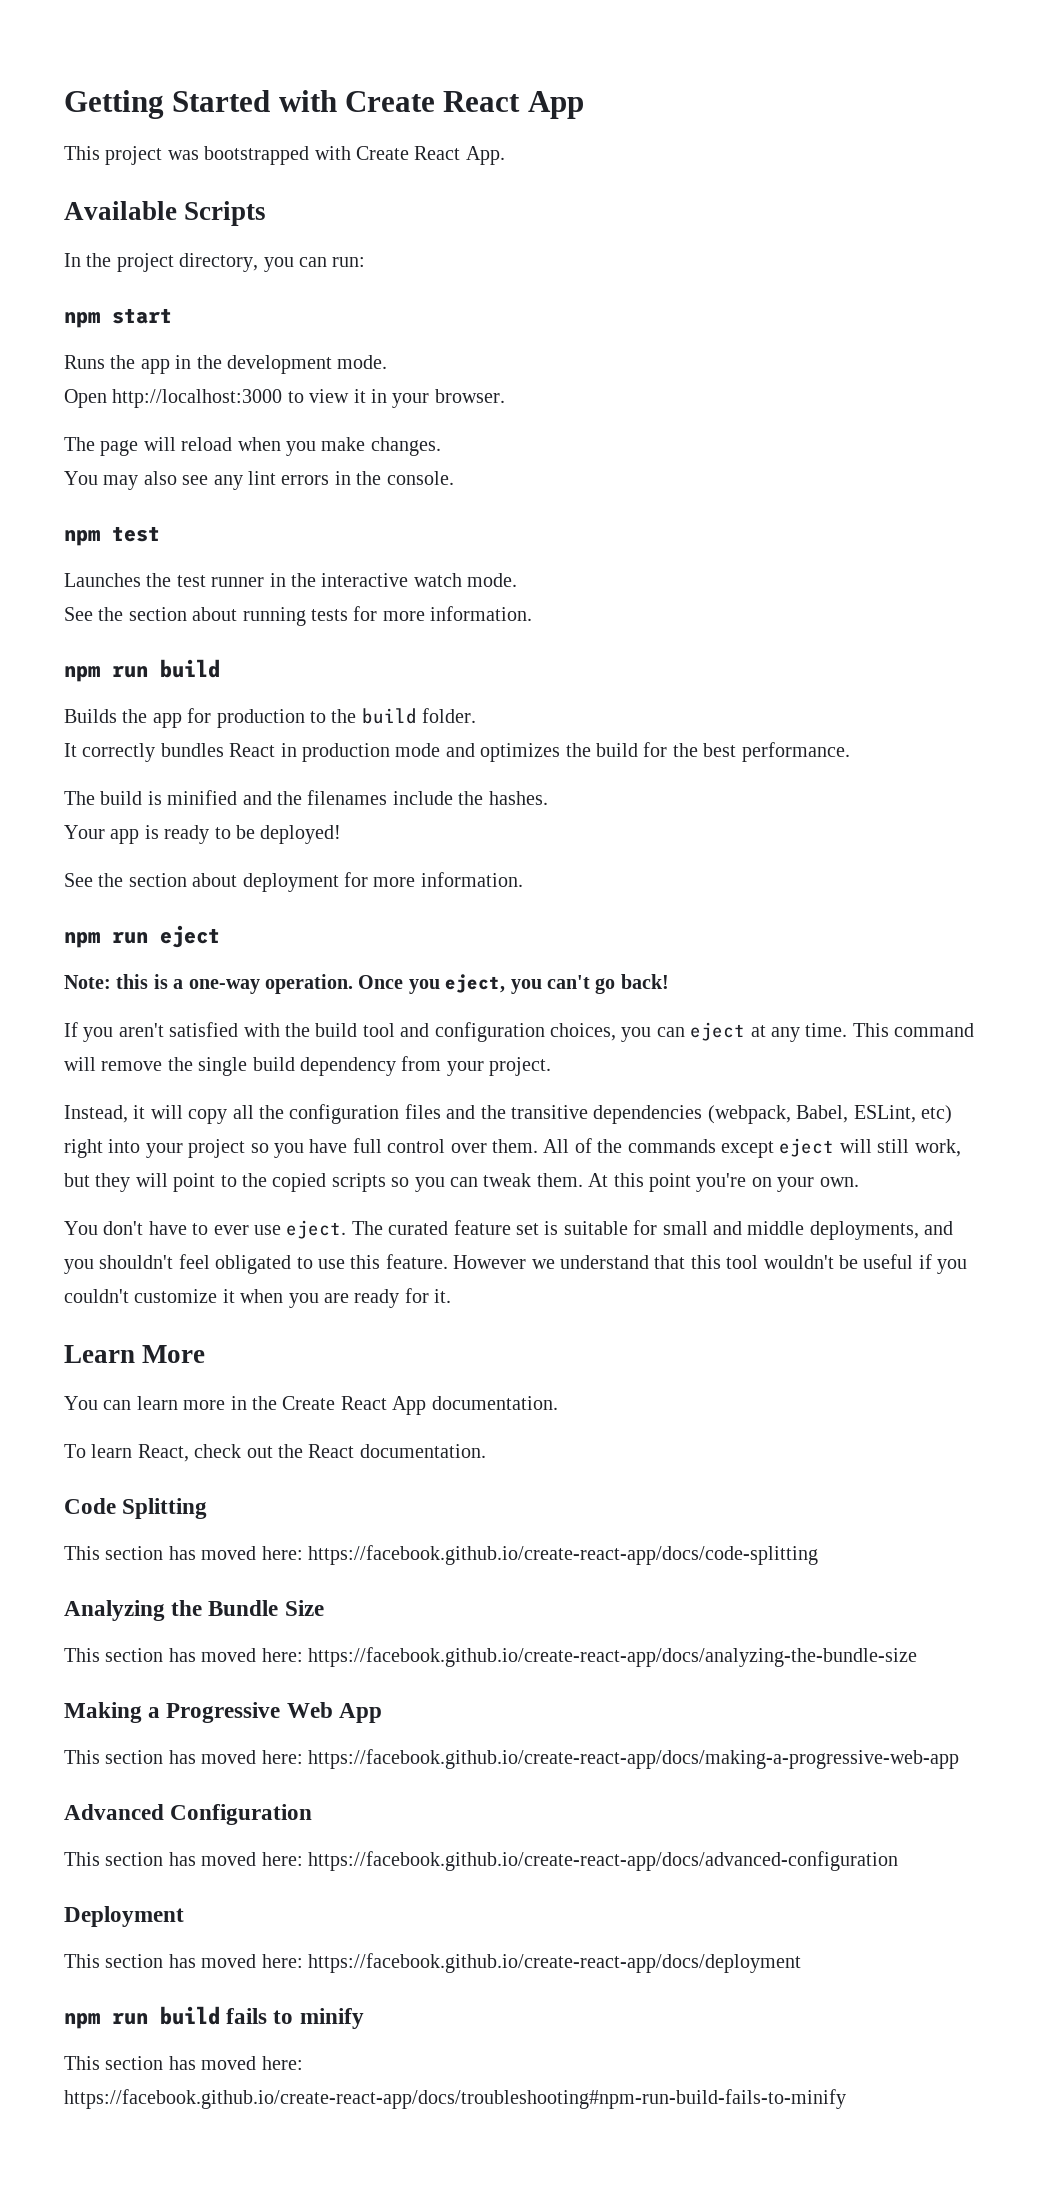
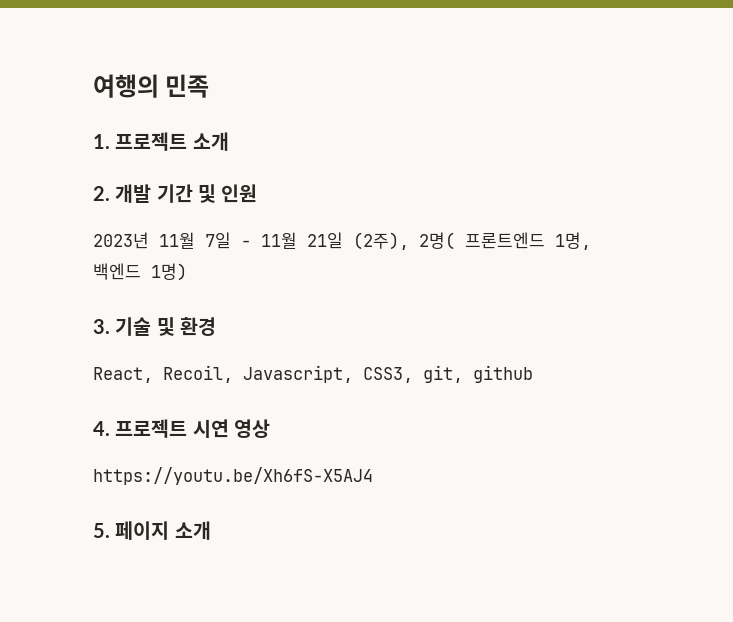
[64,90,584,119] [64,146,505,165] [64,201,267,226] [64,253,366,272] [64,308,172,328] [64,355,388,374] [64,389,505,408] [64,437,441,456] [64,471,454,490] [64,526,160,546] [64,573,518,587] [64,606,533,626] [64,659,220,682] [64,708,477,728] [64,742,850,762] [64,790,548,805] [64,825,342,844] [64,872,523,892] [64,925,220,948] [64,974,669,994] [64,1022,975,1042] [64,1056,552,1076] [64,1104,952,1124] [64,1138,961,1158] [64,1173,859,1192] [64,1220,954,1240] [64,1254,968,1274] [64,1288,452,1308] [64,1345,206,1363] [64,1396,558,1415] [64,1444,486,1462] [64,1498,208,1519] [64,1545,818,1565] [64,1600,324,1621] [64,1647,917,1667] [64,1702,382,1723] [64,1749,959,1769] [64,1804,313,1825] [64,1851,898,1871] [64,1906,184,1927] [64,1953,801,1973] [64,2006,364,2029] [64,2056,303,2070] [64,2089,846,2109] Getting Started with Create React App // This project was bootstrapped with Create React App. // Available Scripts // In the project directory, you can run: // npm start // Runs the app in the development mode. // Open http://localhost:3000 to view it in your browser. // The page will reload when you make changes. // You may also see any lint errors in the console. // npm test // Launches the test runner in the interactive watch mode. // See the section about running tests for more information. // npm run build // Builds the app for production to the build folder. // It correctly bundles React in production mode and optimizes the build for the best performance. // The build is minified and the filenames include the hashes. // Your app is ready to be deployed! // See the section about deployment for more information. // npm run eject // Note: this is a one-way operation. Once you eject, you can't go back! // If you aren't satisfied with the build tool and configuration choices, you can eject at any time. This command will remove the single build dependency from your project. // Instead, it will copy all the configuration files and the transitive dependencies (webpack, Babel, ESLint, etc) right into your project so you have full control over them. All of the commands except eject will still work, but they will point to the copied scripts so you can tweak them. At this point you're on your own. // You don't have to ever use eject. The curated feature set is suitable for small and middle deployments, and you shouldn't feel obligated to use this feature. However we understand that this tool wouldn't be useful if you couldn't customize it when you are ready for it. // Learn More // You can learn more in the Create React App documentation. // To learn React, check out the React documentation. // Code Splitting // This section has moved here: https://facebook.github.io/create-react-app/docs/code-splitting // Analyzing the Bundle Size // This section has moved here: https://facebook.github.io/create-react-app/docs/analyzing-the-bundle-size // Making a Progressive Web App // This section has moved here: https://facebook.github.io/create-react-app/docs/making-a-progressive-web-app // Advanced Configuration // This section has moved here: https://facebook.github.io/create-react-app/docs/advanced-configuration // Deployment // This section has moved here: https://facebook.github.io/create-react-app/docs/deployment // npm run build fails to minify // This section has moved here: https://facebook.github.io/create-react-app/docs/troubleshooting#npm-run-build-fails-to-minify -> [93,74,210,98] [93,132,229,151] [93,184,258,203] [93,232,591,250] [93,263,187,281] [93,317,216,336] [93,365,533,383] [93,419,270,438] [93,467,373,485] [93,521,211,540] 여행의 민족 // 1. 프로젝트 소개 // 2. 개발 기간 및 인원 // 2023년 11월 7일 - 11월 21일 (2주), 2명( 프론트엔드 1명, 백엔드 1명) // 3. 기술 및 환경 // React, Recoil, Javascript, CSS3, git, github // 4. 프로젝트 시연 영상 // https://youtu.be/Xh6fS-X5AJ4 // 5. 페이지 소개

